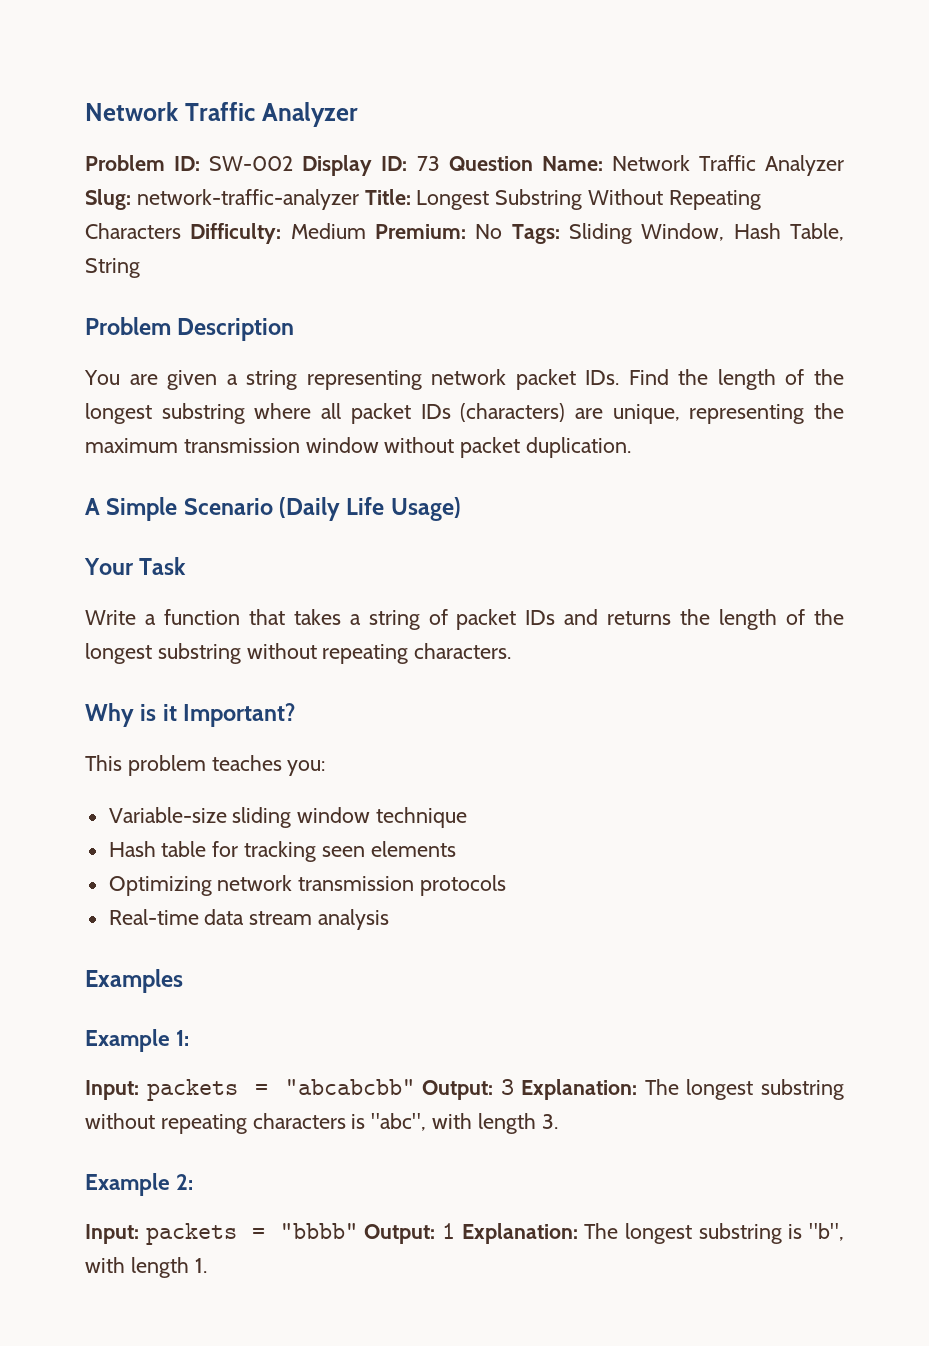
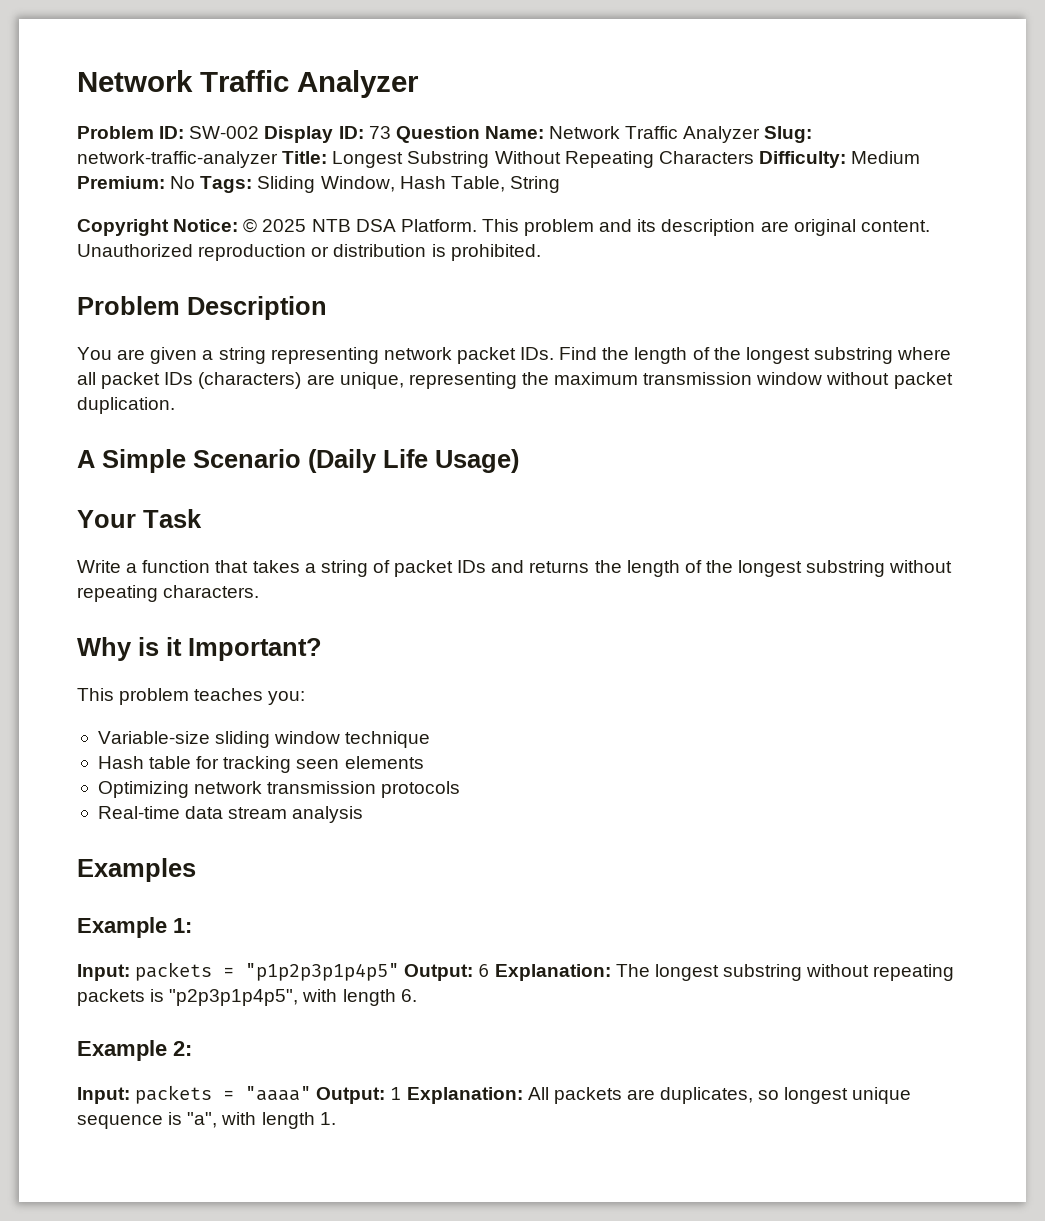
(140, 268) none -> [77,218,930,236] [77,244,541,261] // Copyright Notice: © 2025 NTB DSA Platform. This problem and its description are original content. Unauthorized reproduction or distribution is prohibited.
[284,1079,514,1100] "abcabcbb" Output: 3 -> [245,963,490,981] "p1p2p3p1p4p5" Output: 6
[252,1113,558,1134] characters is "abc", with length 3. -> [77,989,417,1006] packets is "p2p3p1p4p5", with length 6.
[279,1223,358,1239] "bbbb" -> [245,1086,312,1101] "aaaa"
[584,1223,844,1244] The longest substring is "b", -> [527,1087,912,1104] [77,1112,218,1129] All packets are duplicates, so longest unique sequence is "a",

